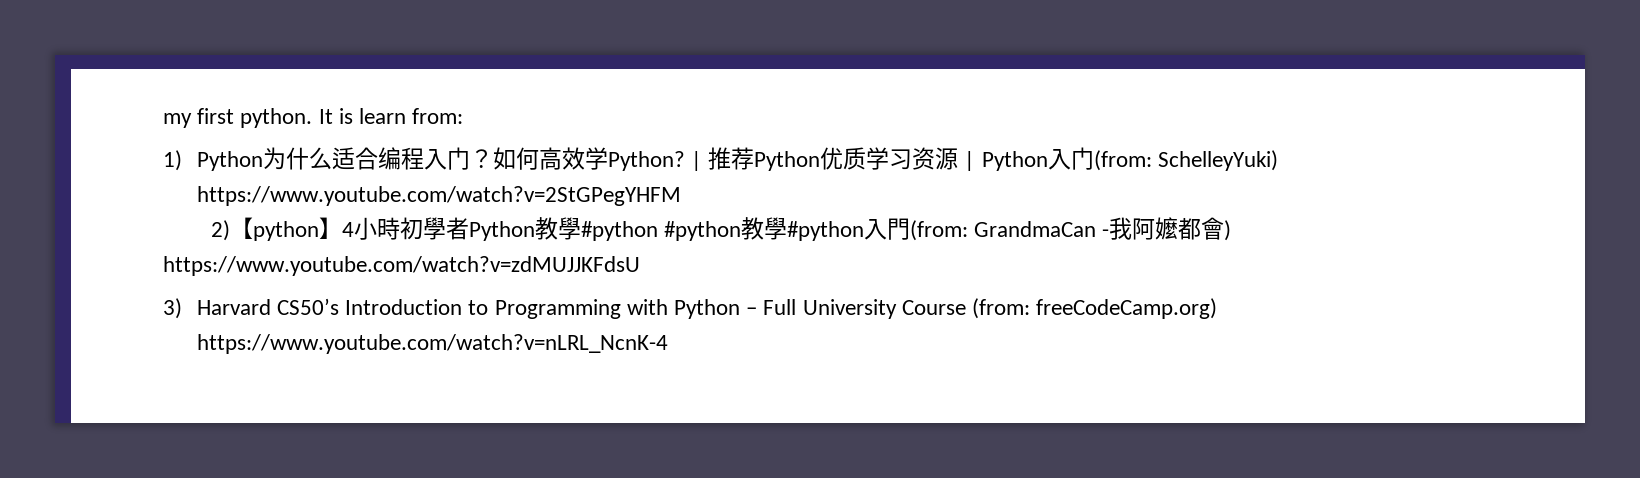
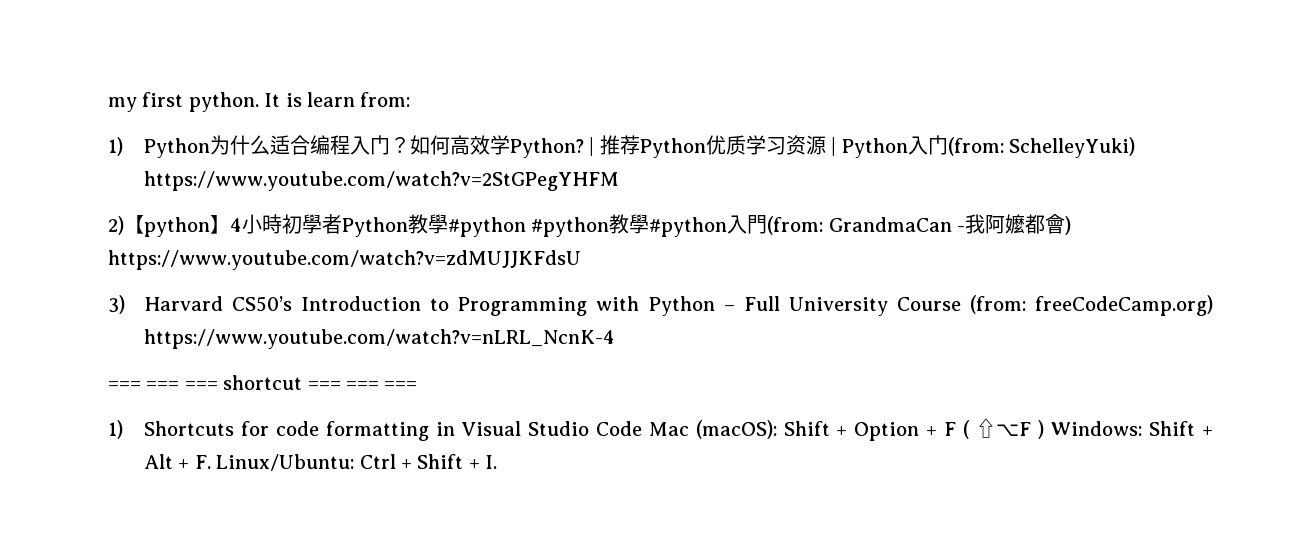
(668, 344) none -> [108,375,418,390] [108,418,1213,441] [144,454,498,471] // === === === shortcut === === === // 1) Shortcuts for code formatting in Visual Studio Code Mac (macOS): Shift + Option + F ( ⇧⌥F ) Windows: Shift + Alt + F. Linux/Ubuntu: Ctrl + Shift + I.

